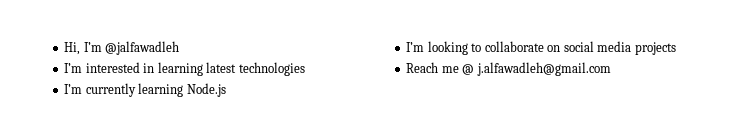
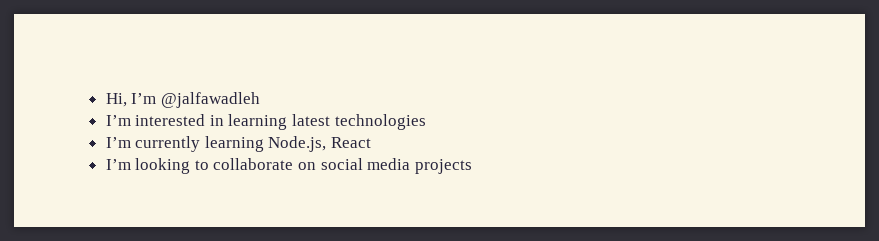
[186,83,226,97] Node.js -> [268,136,372,152] Node.js, React
[406,62,611,76] // Reach me @ j.alfawadleh@gmail.com -> (472, 166) none

